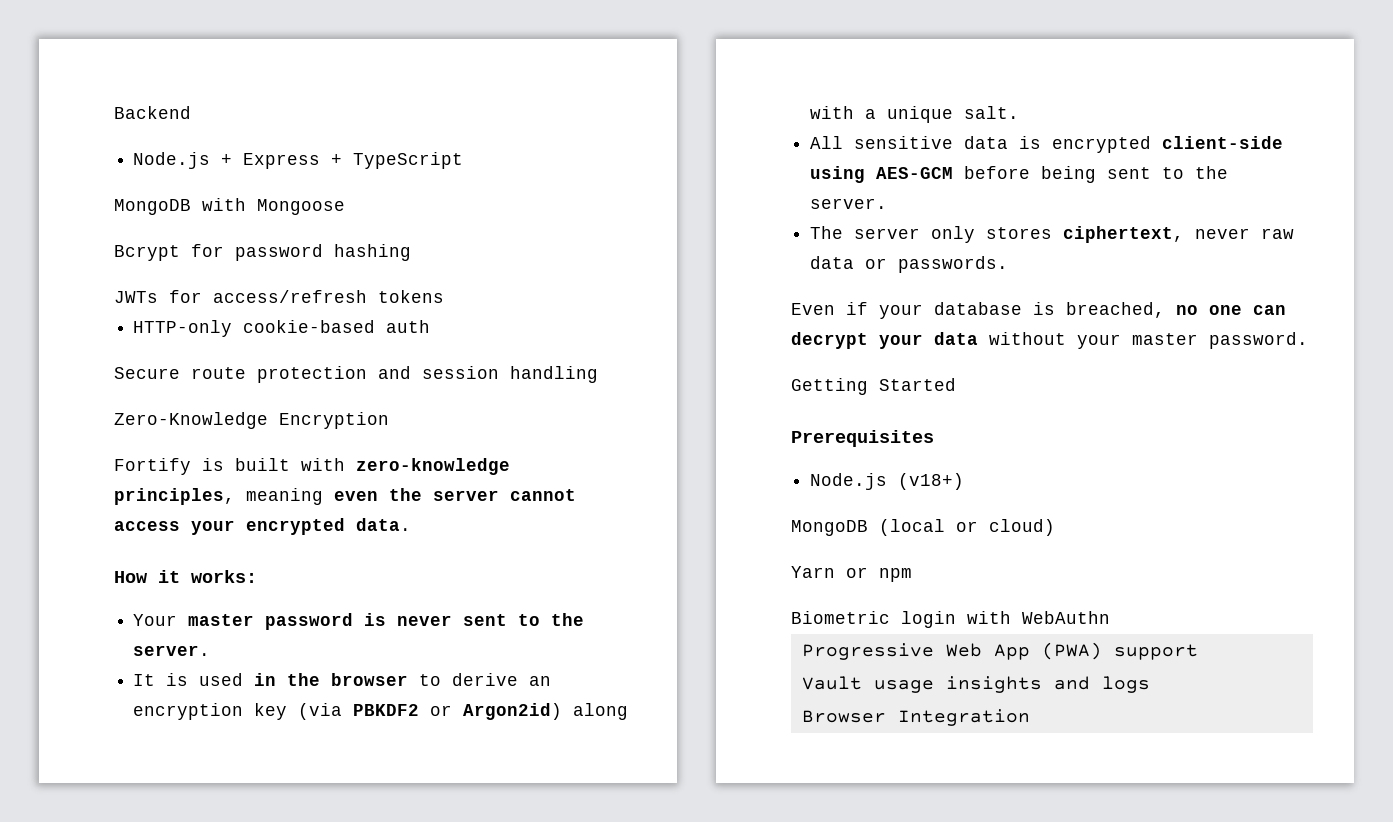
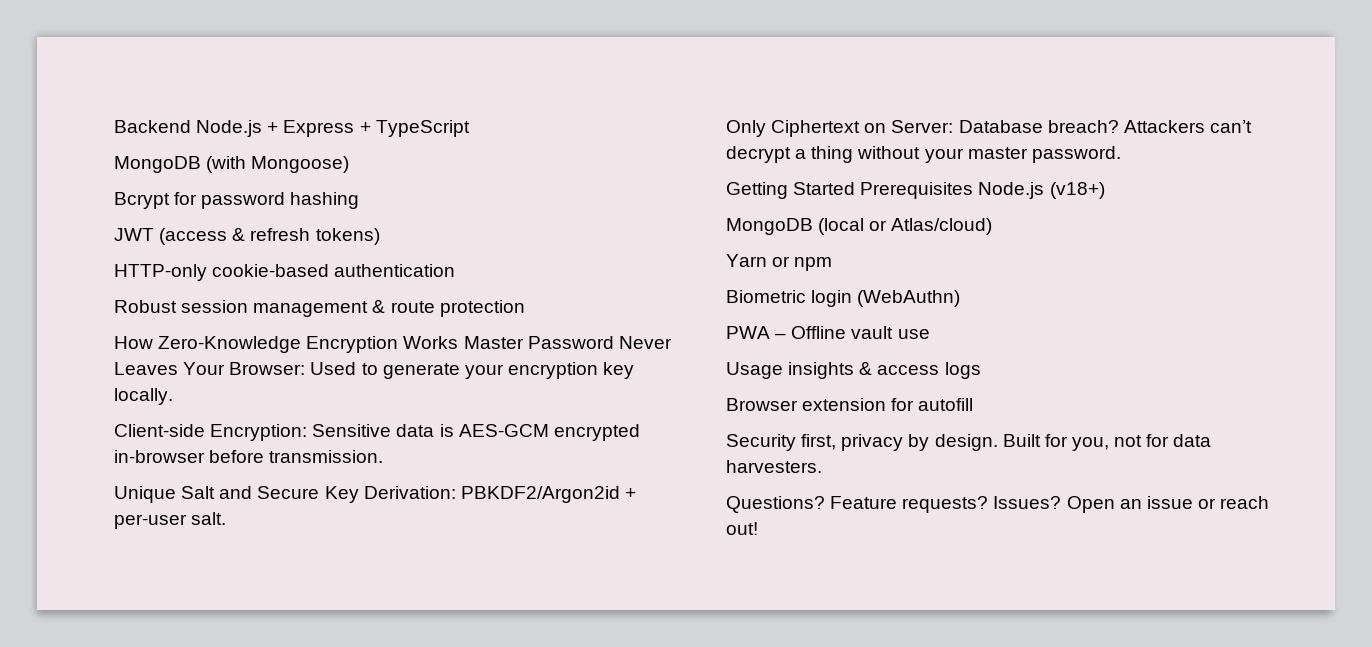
(191, 112) // -> (191, 126) none
[202,198,345,215] with Mongoose -> [206,156,350,173] (with Mongoose)
[114,290,444,303] [133,320,431,337] [114,367,180,379] JWTs for access/refresh tokens // HTTP-only cookie-based auth // Secure -> [114,228,380,245] [114,264,456,281] [114,300,386,317] JWT (access & refresh tokens) // HTTP-only cookie-based authentication // Robust session management &
[378,366,598,383] and session handling // -> [114,336,153,349] // How
[114,458,510,475] [114,488,576,505] [114,518,411,535] [114,570,257,583] [133,613,585,630] [133,645,211,656] [133,673,552,686] [133,703,629,720] [810,106,1020,123] [810,136,1284,153] [810,166,1229,183] [810,198,888,209] [810,226,1295,243] [810,256,1009,273] [791,302,1286,319] [791,332,978,349] // Fortify is built with zero-knowledge principles, meaning even the server cannot access your encrypted data. // How it works: // Your master password is never sent to the server. // It is used in the browser to derive an encryption key (via PBKDF2 or Argon2id) along with a unique salt. // All sensitive data is encrypted client-side using AES-GCM before being sent to the server. // The server only stores ciphertext, never raw data or passwords. // Even if your database is breached, no one can decrypt your data -> [403,336,672,349] [114,362,635,379] [114,388,173,405] [114,424,640,441] [114,450,384,463] [114,486,636,503] [114,512,227,529] [726,120,1252,137] [726,146,854,163] Works Master Password Never Leaves Your Browser: Used to generate your encryption key locally. // Client-side Encryption: Sensitive data is AES-GCM encrypted in-browser before transmission. // Unique Salt and Secure Key Derivation: PBKDF2/Argon2id + per-user salt. // Only Ciphertext on Server: Database breach? Attackers can’t decrypt a thing
(956, 384) // -> (856, 188) none
(934, 438) // -> (974, 190) none
[989,519,1055,536] cloud) -> [891,218,993,235] Atlas/cloud)
[967,611,1110,624] [801,642,1198,660] [801,676,1150,693] [801,709,1030,726] with WebAuthn // Progressive Web App (PWA) support // Vault usage insights and logs // Browser Integration -> [857,290,961,307] [726,326,930,339] [726,362,981,379] [726,398,974,411] [726,434,1212,451] [726,460,822,473] [726,496,1270,513] [726,522,758,535] (WebAuthn) // PWA – Offline vault use // Usage insights & access logs // Browser extension for autofill // Security first, privacy by design. Built for you, not for data harvesters. // Questions? Feature requests? Issues? Open an issue or reach out!

